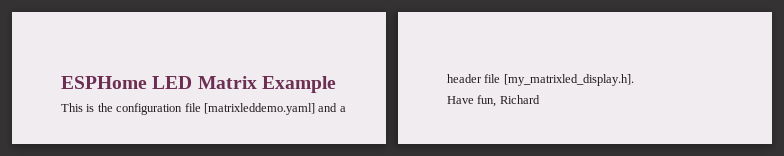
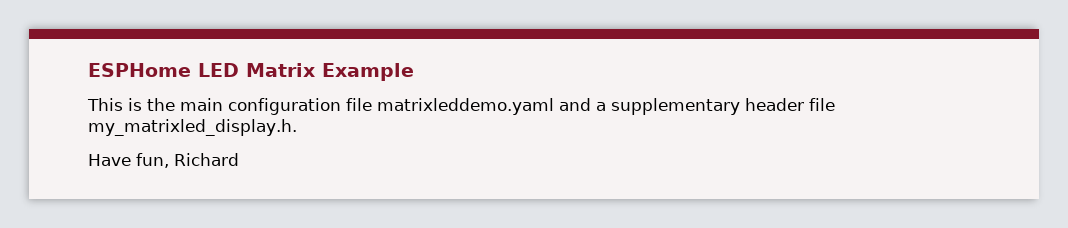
(113, 107) none -> [180,98,223,111] main
[203,103,315,115] [matrixleddemo.yaml] -> [377,98,554,115] matrixleddemo.yaml
(346, 109) none -> [611,98,740,115] supplementary
[503,74,634,86] [my_matrixled_display.h]. -> [88,119,297,136] my_matrixled_display.h.

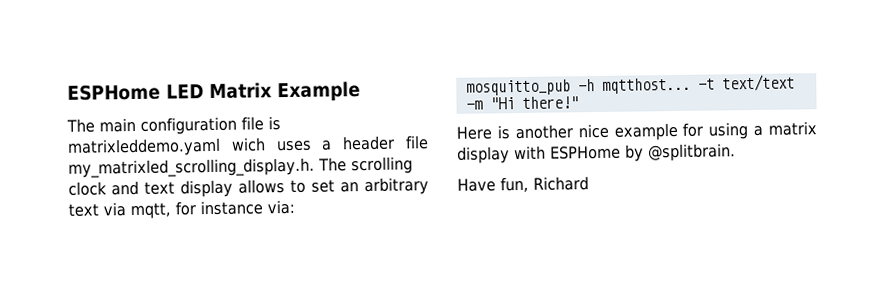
[87,98,835,115] [88,119,297,136] This is the main configuration file matrixleddemo.yaml and a supplementary header file my_matrixled_display.h. -> [66,116,281,135] [67,135,430,157] [68,156,413,178] [68,177,429,198] [68,199,295,220] [465,74,795,96] [465,96,579,110] [456,121,817,141] [457,143,736,164] The main configuration file is matrixleddemo.yaml wich uses a header file my_matrixled_scrolling_display.h. The scrolling clock and text display allows to set an arbitrary text via mqtt, for instance via: // mosquitto_pub -h mqtthost... -t text/text -m "Hi there!" // Here is another nice example for using a matrix display with ESPHome by @splitbrain.

